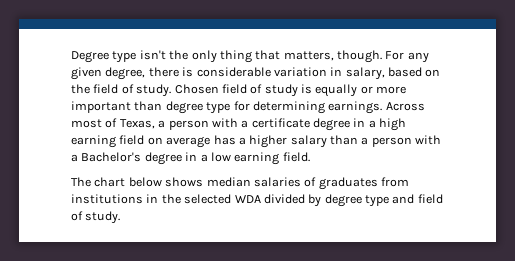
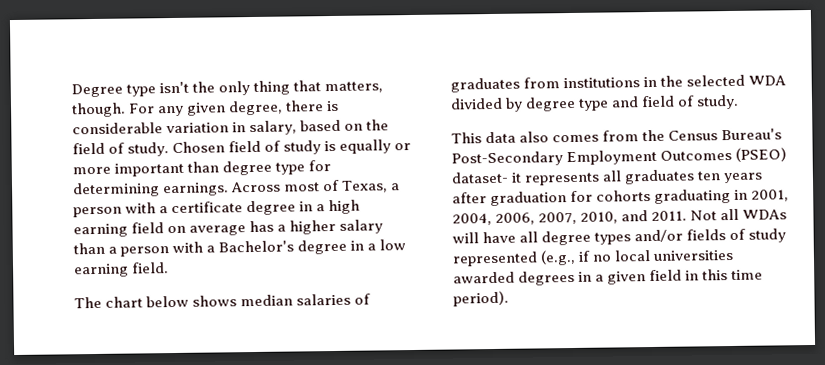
(121, 217) none -> [451,128,783,144] [451,147,788,167] [451,169,764,186] [452,188,790,207] [452,208,788,226] [452,228,787,246] [452,249,734,267] [453,269,764,286] [453,290,509,307] // This data also comes from the Census Bureau's Post-Secondary Employment Outcomes (PSEO) dataset- it represents all graduates ten years after graduation for cohorts graduating in 2001, 2004, 2006, 2007, 2010, and 2011. Not all WDAs will have all degree types and/or fields of study represented (e.g., if no local universities awarded degrees in a given field in this time period).

